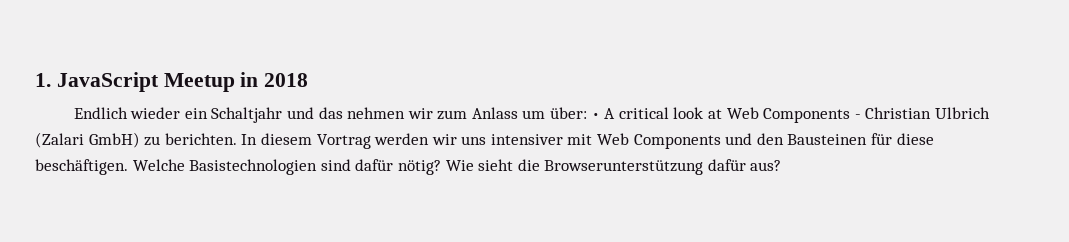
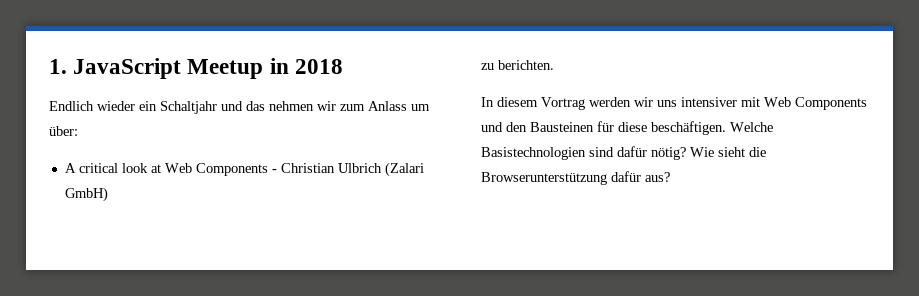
[591,113,600,119] • -> (78, 131) //
(140, 140) none -> (108, 194) //
(237, 139) none -> (554, 65) //

